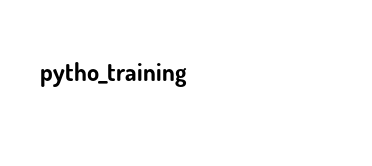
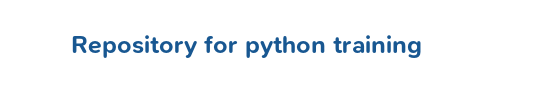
[40,62,187,87] pytho_training -> [71,35,422,58] Repository for python training

